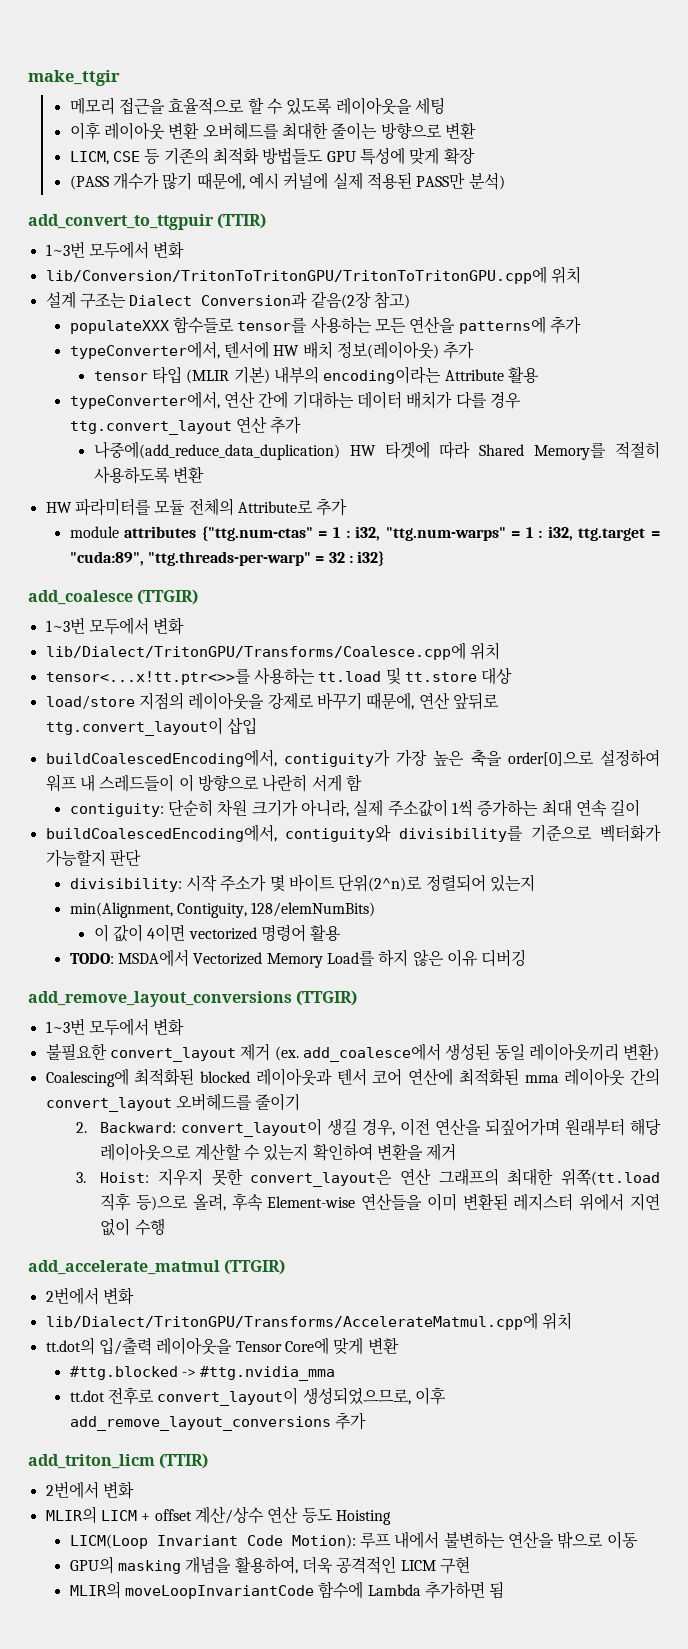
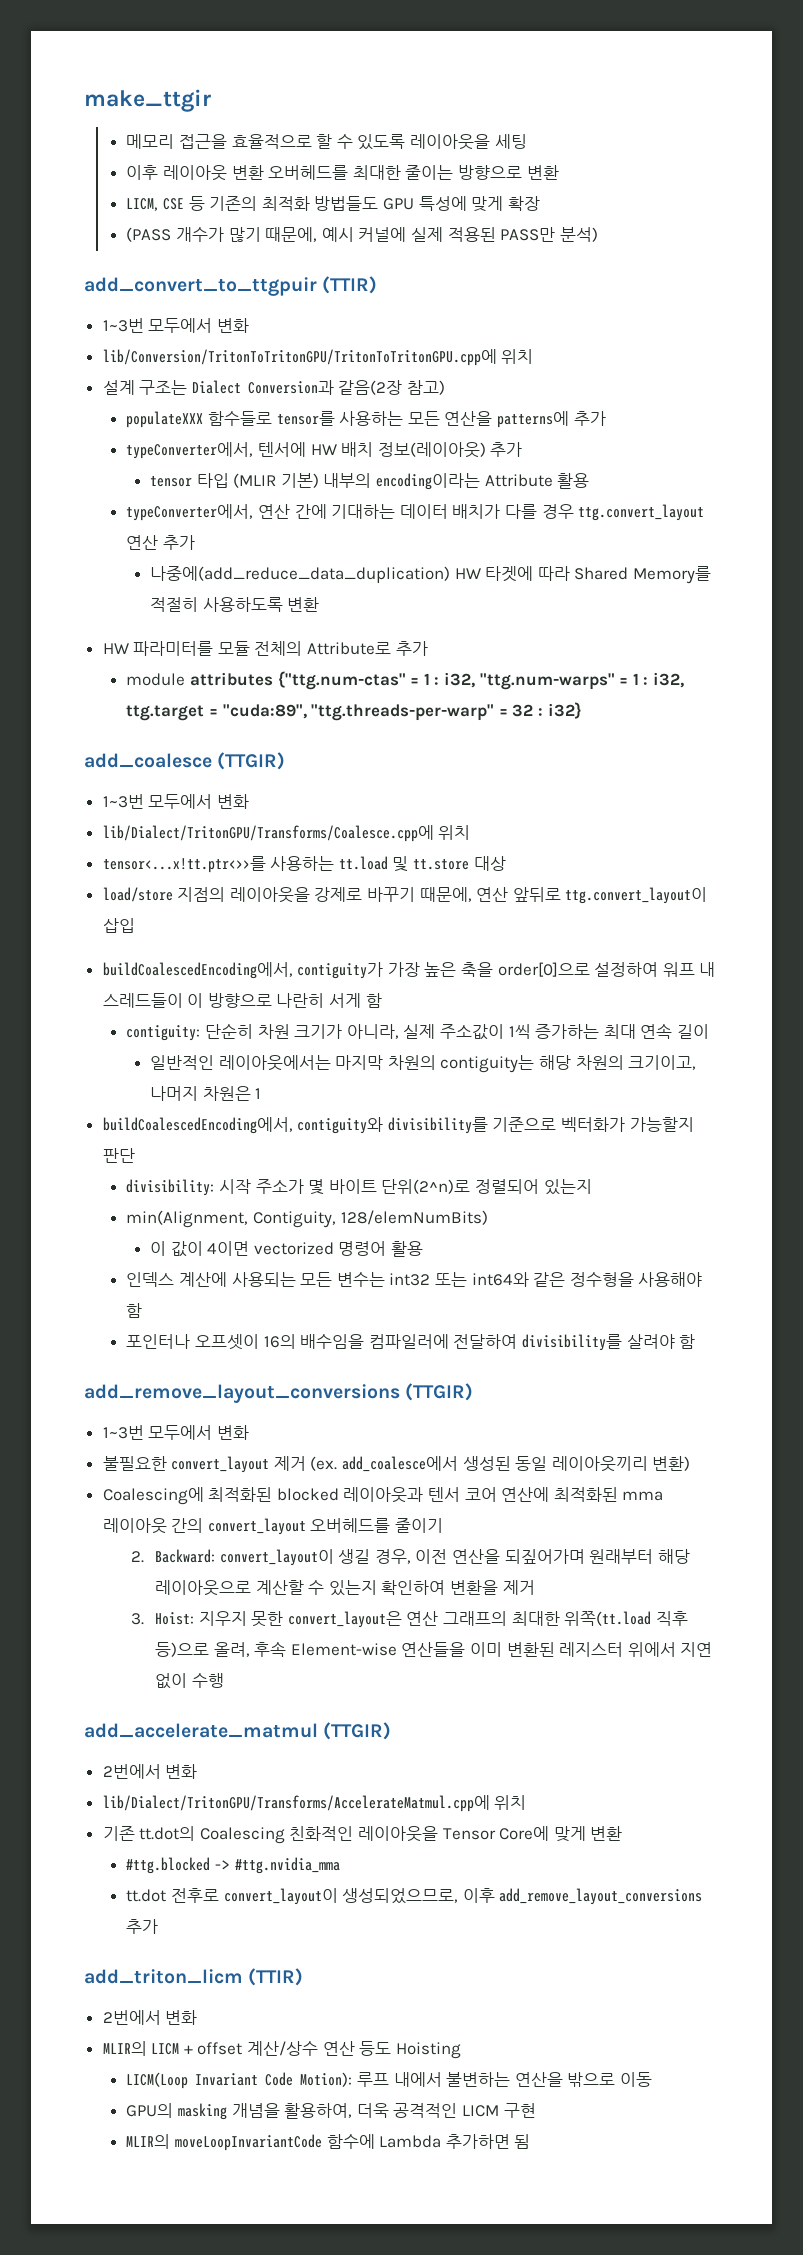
(641, 808) none -> [150,1055,697,1073] [150,1086,262,1101] // 일반적인 레이아웃에서는 마지막 차원의 contiguity는 해당 차원의 크기이고, 나머지 차원은 1
[69,949,527,968] TODO: MSDA에서 Vectorized Memory Load를 하지 않은 이유 디버깅 -> [126,1272,703,1287] [126,1303,143,1318] [126,1334,696,1351] 인덱스 계산에 사용되는 모든 변수는 int32 또는 int64와 같은 정수형을 사용해야 함 // 포인터나 오프셋이 16의 배수임을 컴파일러에 전달하여 divisibility를 살려야 함
[45,1337,152,1355] tt.dot의 입/출력 -> [102,1826,354,1844] 기존 tt.dot의 Coalescing 친화적인

